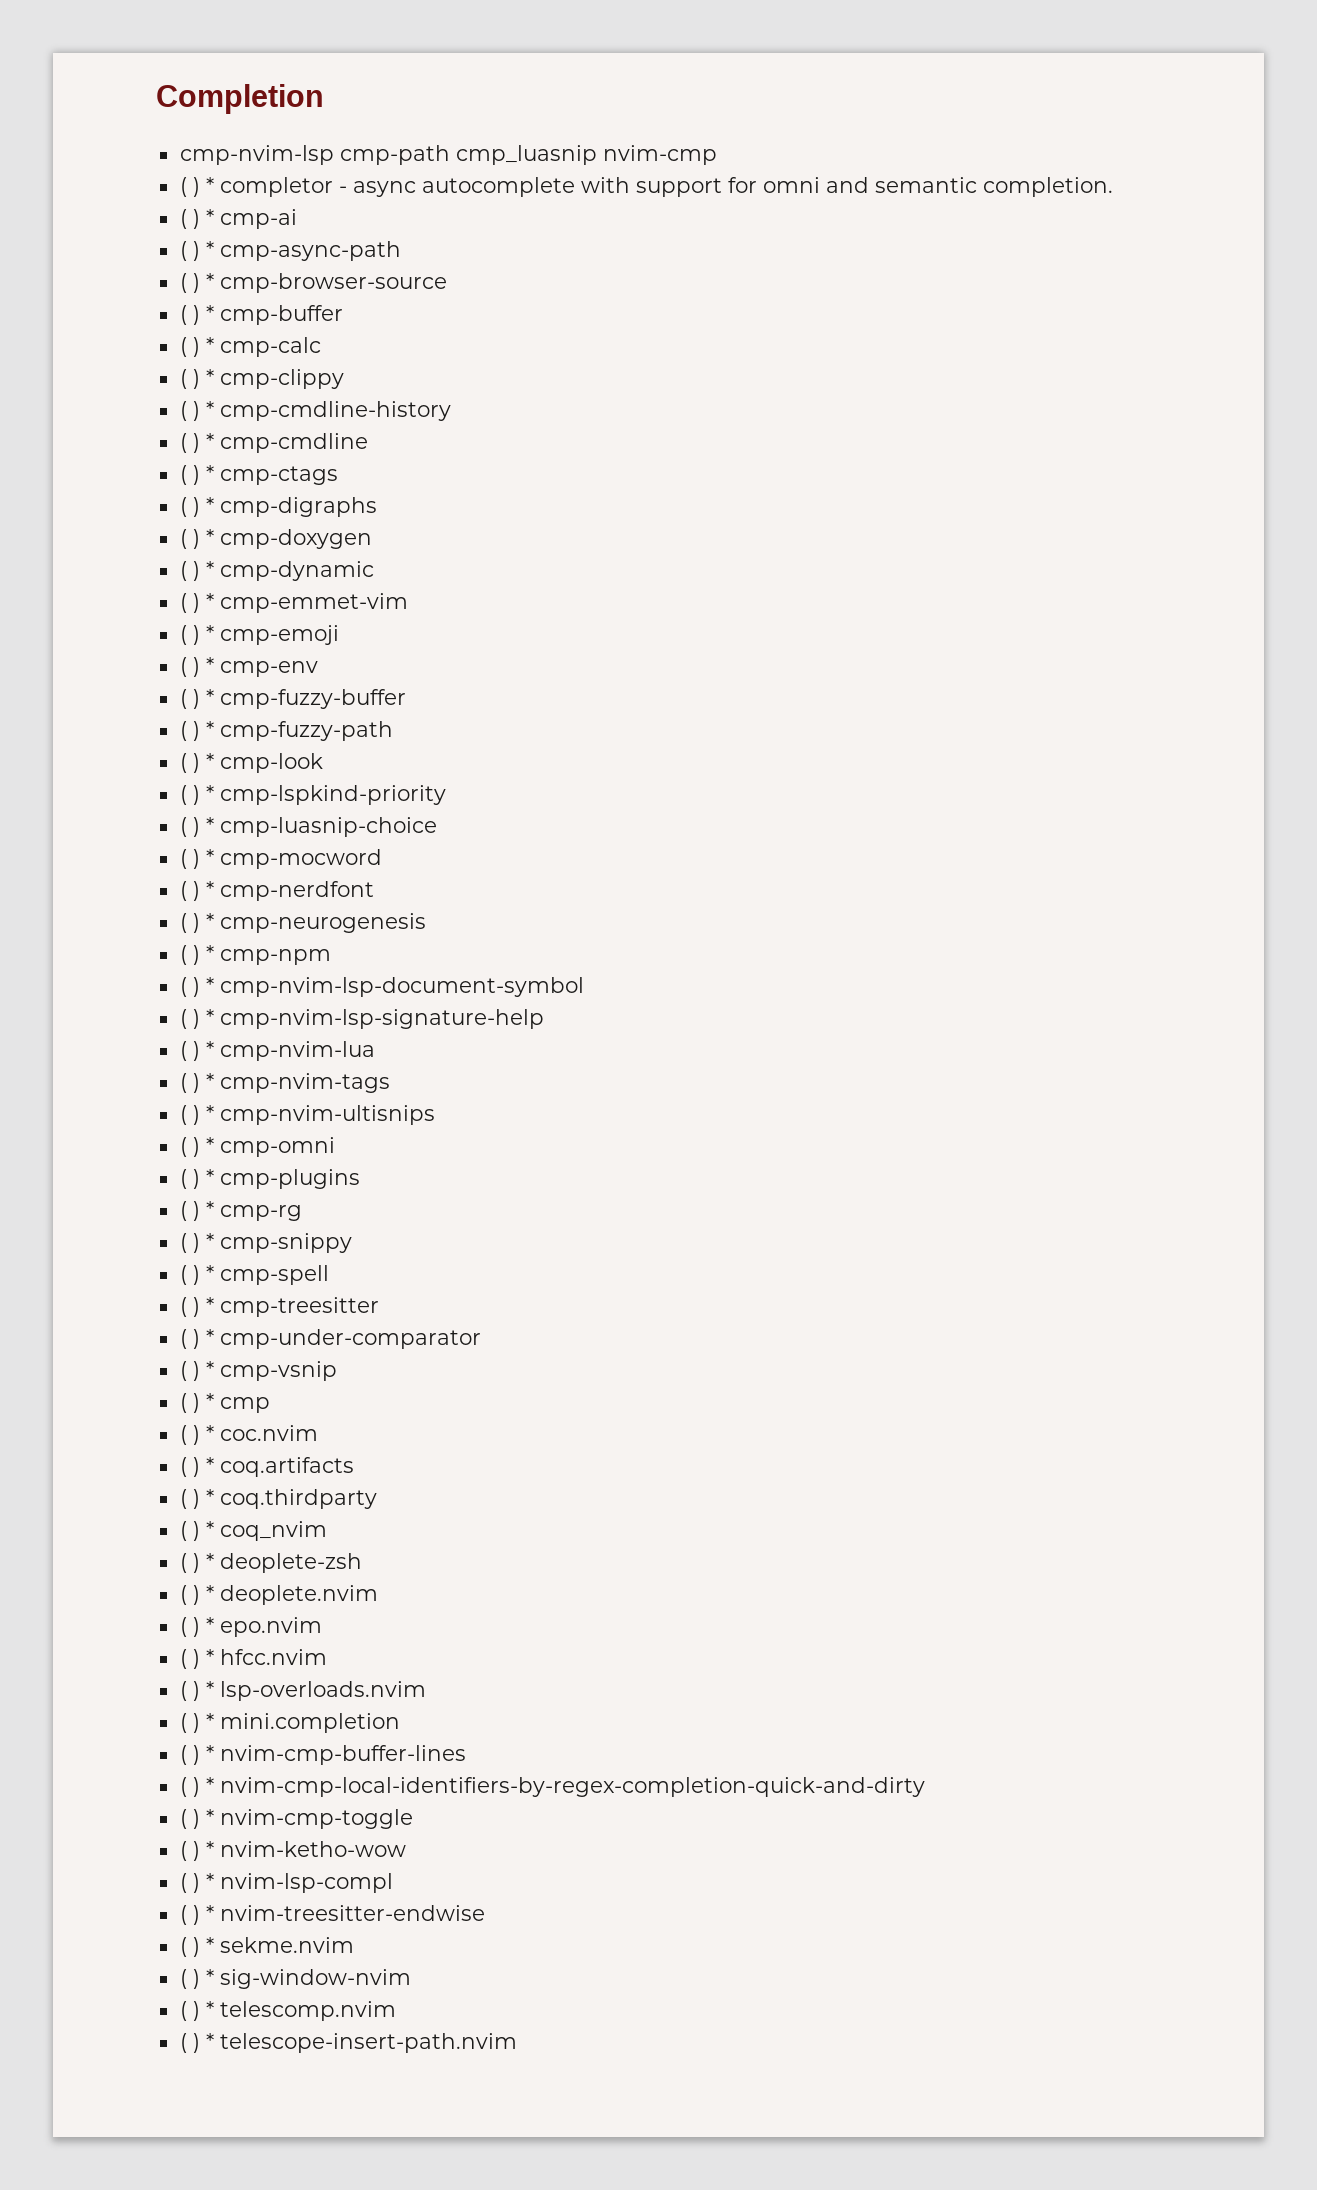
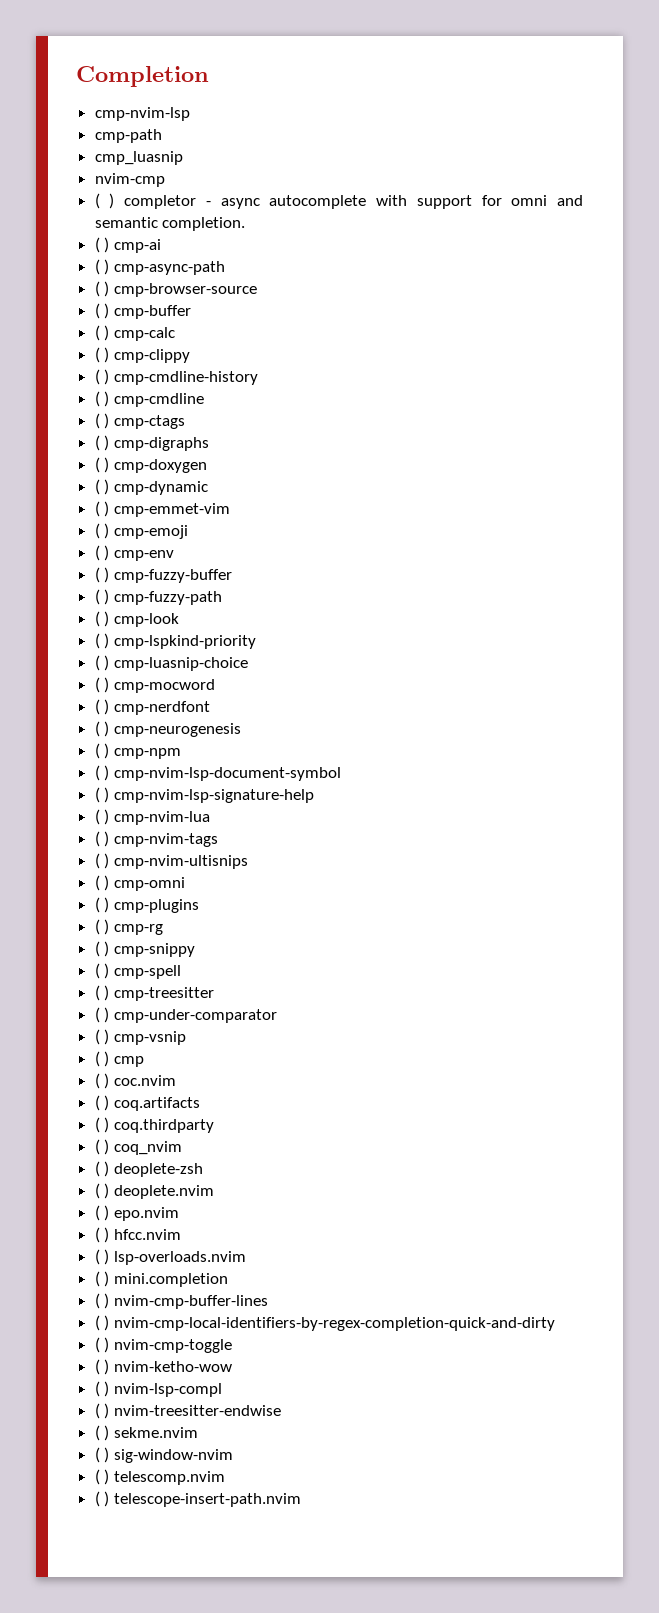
(334, 155) none -> (190, 114) //
(450, 155) none -> (162, 136) //
(597, 155) none -> (183, 158) //
[205,177,214,193] * -> (115, 201) none
[205,209,214,225] * -> (110, 245) none
[205,241,214,257] * -> (110, 267) none
[205,273,214,289] * -> (110, 289) none
[205,305,214,321] * -> (110, 311) none
[205,337,214,353] * -> (110, 333) none
[205,369,214,385] * -> (110, 355) none
[205,401,214,417] * -> (110, 377) none
[205,433,214,449] * -> (110, 399) none
[205,465,214,481] * -> (110, 421) none
[205,497,214,513] * -> (110, 443) none
[205,529,214,545] * -> (110, 465) none
[205,561,214,577] * -> (110, 487) none
[205,593,214,609] * -> (110, 509) none
[205,625,214,641] * -> (110, 531) none
[205,657,214,673] * -> (110, 553) none
[205,689,214,705] * -> (110, 575) none
[205,721,214,737] * -> (110, 597) none
[205,753,214,769] * -> (110, 619) none
[205,785,214,801] * -> (110, 641) none
[205,817,214,833] * -> (110, 663) none
[205,849,214,865] * -> (110, 685) none
[205,881,214,897] * -> (110, 707) none
[205,913,214,929] * -> (110, 729) none
[205,945,214,961] * -> (110, 751) none
[205,977,214,993] * -> (110, 773) none
[205,1009,214,1025] * -> (110, 795) none
[205,1041,214,1057] * -> (110, 817) none
[205,1073,214,1089] * -> (110, 839) none
[205,1105,214,1121] * -> (110, 861) none
[205,1137,214,1153] * -> (110, 883) none
[205,1169,214,1185] * -> (110, 905) none
[205,1201,214,1217] * -> (110, 927) none
[205,1233,214,1249] * -> (110, 949) none
[205,1265,214,1281] * -> (110, 971) none
[205,1297,214,1313] * -> (110, 993) none
[205,1329,214,1345] * -> (110, 1015) none
[205,1361,214,1377] * -> (110, 1037) none
[205,1393,214,1409] * -> (110, 1059) none
[205,1425,214,1441] * -> (110, 1081) none
[205,1457,214,1473] * -> (110, 1103) none
[205,1489,214,1505] * -> (110, 1125) none
[205,1521,214,1537] * -> (110, 1147) none
[205,1553,214,1569] * -> (110, 1169) none
[205,1585,214,1601] * -> (110, 1191) none
[205,1617,214,1633] * -> (110, 1213) none
[205,1649,214,1665] * -> (110, 1235) none
[205,1681,214,1697] * -> (110, 1257) none
[205,1713,214,1729] * -> (110, 1279) none
[205,1745,214,1761] * -> (110, 1301) none
[205,1777,214,1793] * -> (110, 1323) none
[205,1809,214,1825] * -> (110, 1345) none
[205,1841,214,1857] * -> (110, 1367) none
[205,1873,214,1889] * -> (110, 1389) none
[205,1905,214,1921] * -> (110, 1411) none
[205,1937,214,1953] * -> (110, 1433) none
[205,1969,214,1985] * -> (110, 1455) none
[205,2001,214,2017] * -> (110, 1477) none
[205,2033,214,2049] * -> (110, 1499) none

